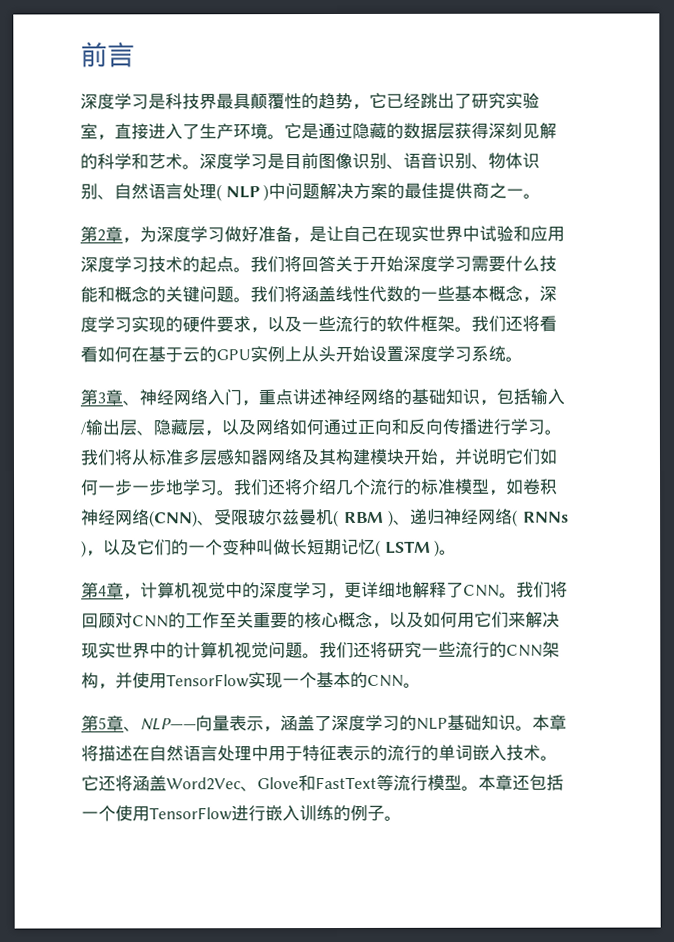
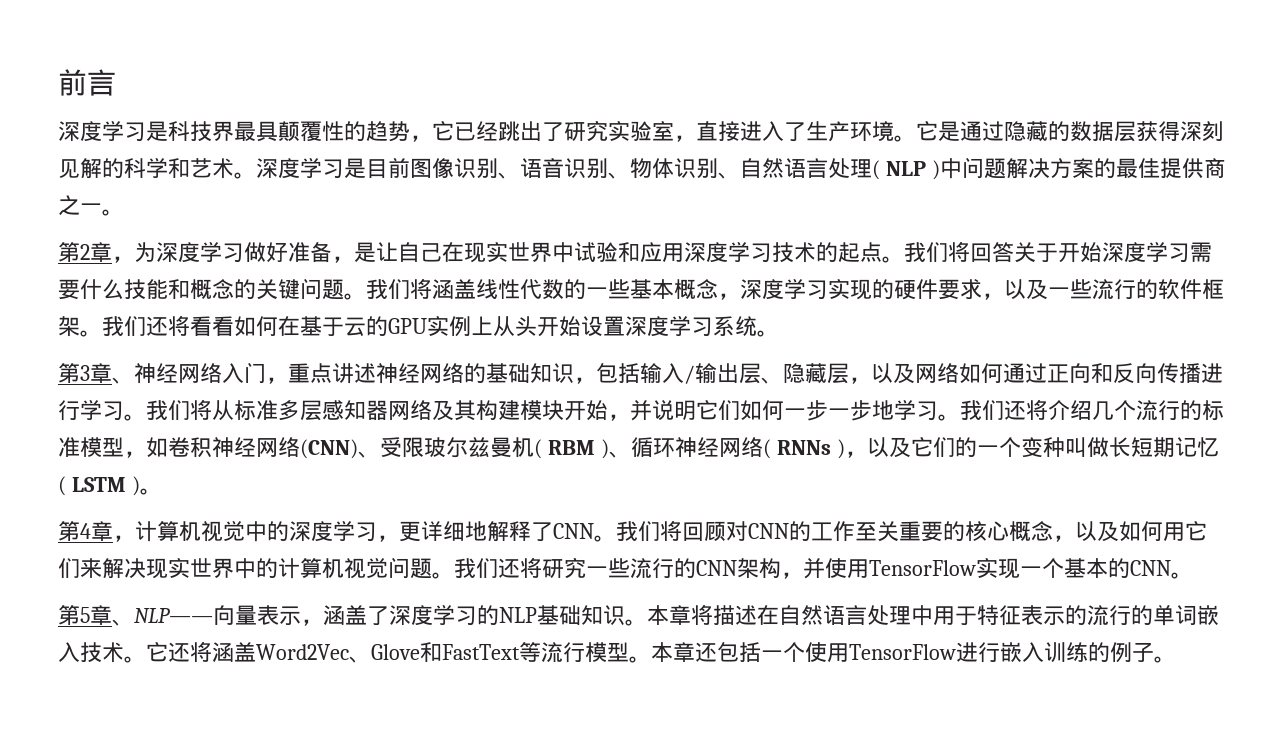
[410,508,446,525] 递归 -> [630,437,675,458] 循环

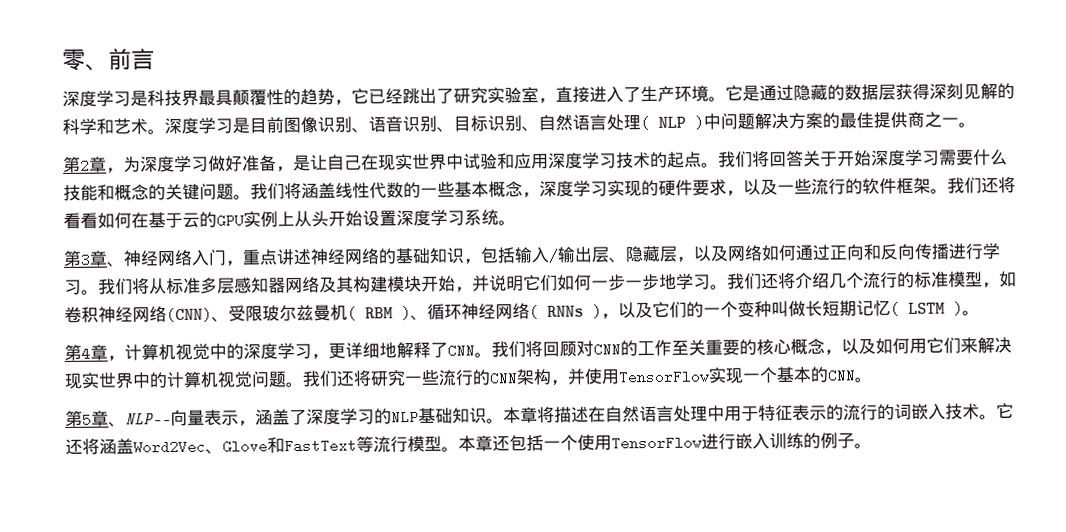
(58, 82) none -> [62,48,109,71] 零、
[630,158,674,179] 物体 -> [453,115,488,132] 目标
[1153,605,1175,626] 单 -> (895, 412) none

